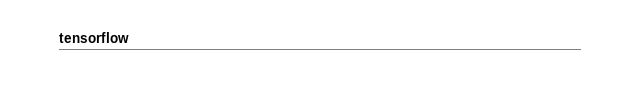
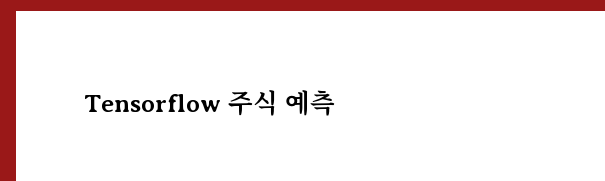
[59,32,129,43] tensorflow -> [84,90,335,116] Tensorflow 주식 예측

